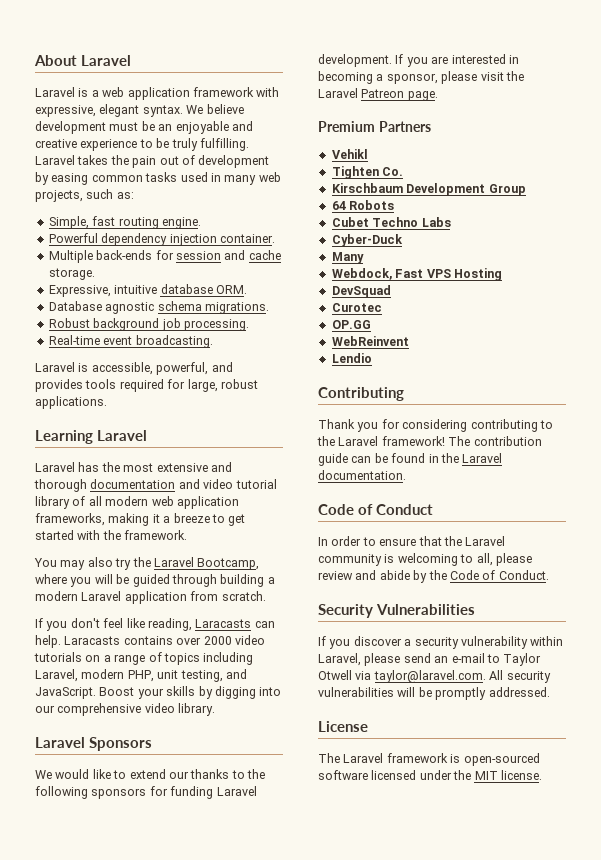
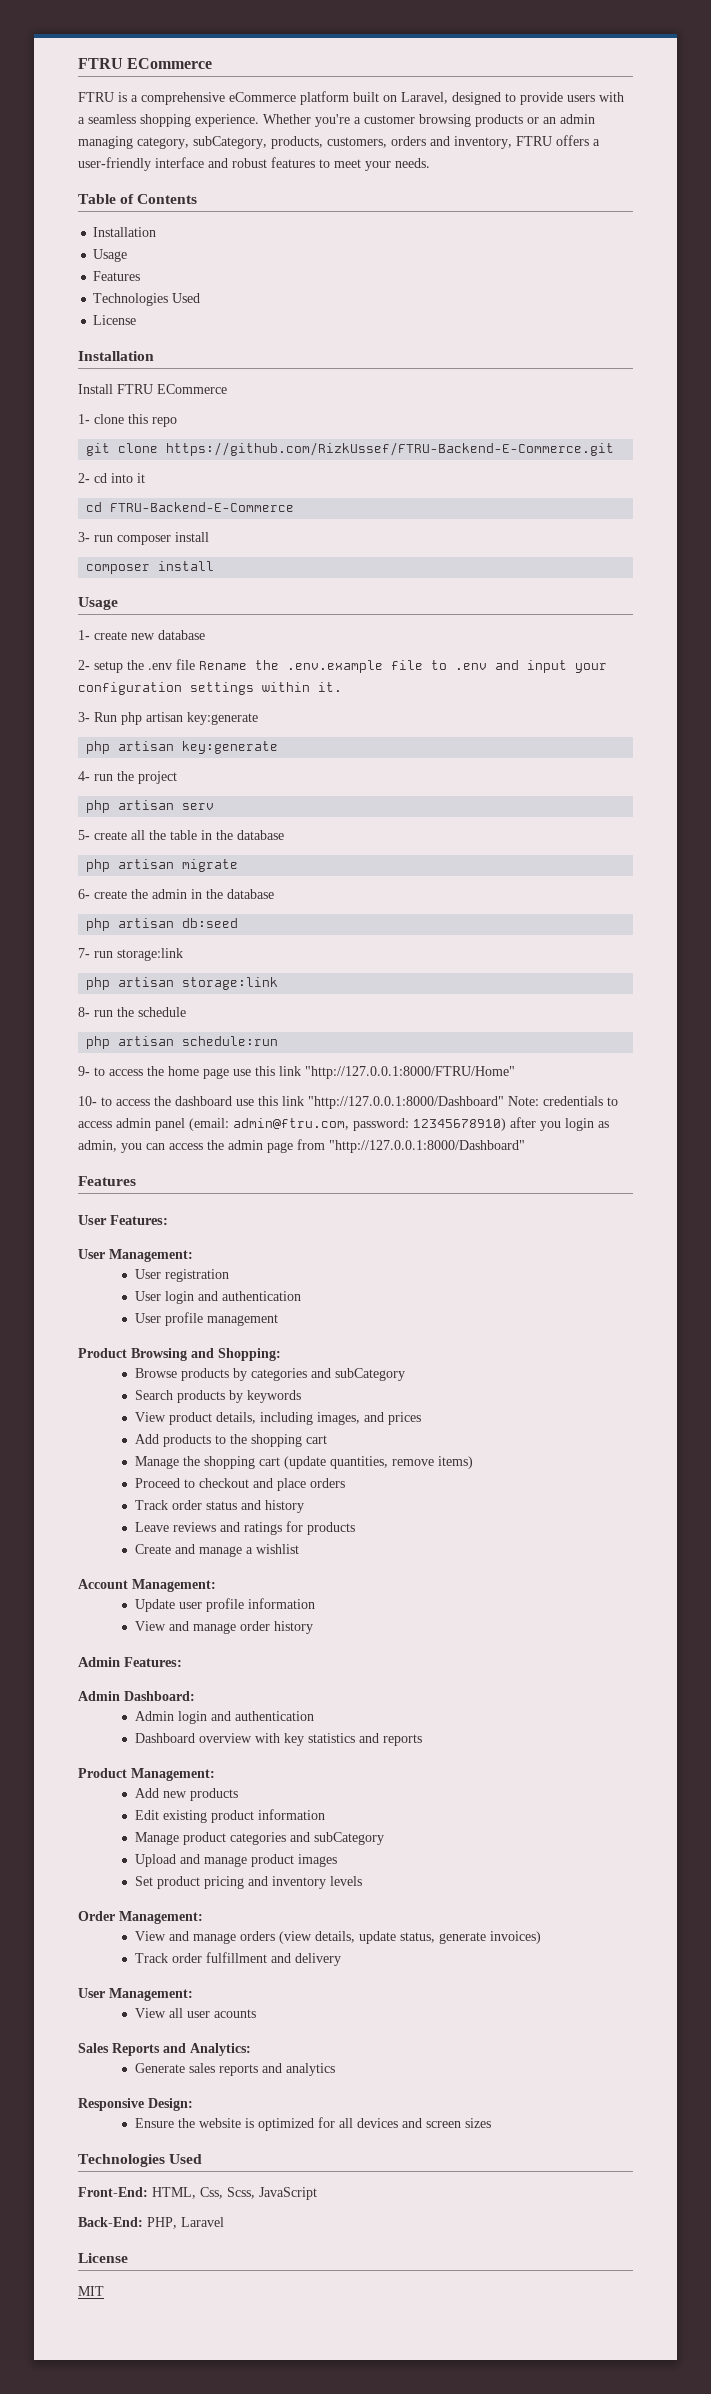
[34,55,131,66] [35,87,280,100] [35,104,244,117] [35,121,253,134] [35,138,249,151] [35,155,270,168] [35,172,281,185] [35,189,134,202] [48,216,201,229] [48,233,275,246] [48,250,281,263] [48,268,95,280] [48,284,247,297] [48,301,269,314] [48,318,249,331] [48,335,213,348] [35,362,233,375] [35,379,258,392] [35,396,107,409] [35,430,147,444] [35,462,232,472] [34,479,277,492] [35,496,239,509] [35,513,246,526] [35,530,188,540] [34,557,260,570] [35,574,275,587] [35,591,266,604] [35,618,275,631] [35,635,265,648] [34,652,254,665] [35,669,247,682] [35,686,282,699] [35,703,216,716] [35,737,152,751] [35,769,265,779] [35,786,257,799] [318,54,519,67] [318,71,524,84] [318,88,438,101] [318,121,431,132] [331,149,368,159] [331,166,404,179] [331,183,526,196] [331,200,395,210] [331,217,451,227] [331,234,403,247] [331,252,364,264] [331,268,502,281] [331,285,391,298] [331,303,382,312] [331,320,371,329] [331,336,409,346] [331,353,372,363] [318,387,404,401] [318,419,553,432] [317,436,542,446] [318,453,503,466] [318,470,406,480] [318,504,433,515] [318,536,506,546] [318,553,532,566] [318,570,549,583] [318,604,475,618] [318,636,564,649] [318,653,542,666] [318,670,551,683] [318,687,550,700] [318,721,368,732] [318,753,540,766] [318,770,542,780] About Laravel // Laravel is a web application framework with expressive, elegant syntax. We believe development must be an enjoyable and creative experience to be truly fulfilling. Laravel takes the pain out of development by easing common tasks used in many web projects, such as: // Simple, fast routing engine. // Powerful dependency injection container. // Multiple back-ends for session and cache storage. // Expressive, intuitive database ORM. // Database agnostic schema migrations. // Robust background job processing. // Real-time event broadcasting. // Laravel is accessible, powerful, and provides tools required for large, robust applications. // Learning Laravel // Laravel has the most extensive and thorough documentation and video tutorial library of all modern web application frameworks, making it a breeze to get started with the framework. // You may also try the Laravel Bootcamp, where you will be guided through building a modern Laravel application from scratch. // If you don't feel like reading, Laracasts can help. Laracasts contains over 2000 video tutorials on a range of topics including Laravel, modern PHP, unit testing, and JavaScript. Boost your skills by digging into our comprehensive video library. // Laravel Sponsors // We would like to extend our thanks to the following sponsors for funding Laravel development. If you are interested in becoming a sponsor, please visit the Laravel Patreon page. // Premium Partners // Vehikl // Tighten Co. // Kirschbaum Development Group // 64 Robots // Cubet Techno Labs // Cyber-Duck // Many // Webdock, Fast VPS Hosting // DevSquad // Curotec // OP.GG // WebReinvent // Lendio // Contributing // Thank you for considering contributing to the Laravel framework! The contribution guide can be found in the Laravel documentation. // Code of Conduct // In order to ensure that the Laravel community is welcoming to all, please review and abide by the Code of Conduct. // Security Vulnerabilities // If you discover a security vulnerability within Laravel, please send an e-mail to Taylor Otwell via taylor@laravel.com. All security vulnerabilities will be promptly addressed. // License // The Laravel framework is open-sourced software licensed under the MIT license. -> [78,58,213,69] [78,91,624,105] [78,114,595,127] [78,135,600,149] [78,157,430,171] [78,194,198,204] [93,227,157,237] [93,249,128,262] [93,271,141,281] [93,293,201,306] [93,315,137,325] [78,351,154,361] [78,384,227,394] [78,414,177,427] [86,442,615,456] [78,473,145,483] [86,502,295,512] [78,532,209,545] [86,561,215,574] [78,597,118,610] [78,630,205,640] [78,659,607,673] [78,682,342,695] [78,712,258,725] [86,741,279,754] [78,771,177,784] [86,800,215,813] [78,830,284,840] [86,859,239,872] [78,889,274,899] [86,918,239,931] [78,948,183,961] [86,977,279,990] [78,1007,186,1017] [86,1036,279,1049] [78,1066,515,1079] [78,1096,618,1109] [78,1117,609,1131] [78,1139,525,1153] [78,1176,136,1186] [78,1215,168,1225] [78,1249,193,1262] [134,1269,229,1282] [134,1291,301,1304] [134,1312,278,1326] [78,1348,281,1361] [134,1368,405,1381] [134,1390,301,1403] [134,1412,421,1425] [134,1434,327,1447] [134,1456,473,1469] [134,1478,345,1491] [134,1500,304,1513] [134,1521,355,1535] [134,1544,299,1557] [78,1579,216,1592] [134,1598,315,1612] [134,1621,313,1634] [78,1657,182,1667] [78,1691,195,1701] [134,1711,314,1724] [134,1733,422,1746] [78,1768,215,1781] [134,1788,238,1801] [134,1809,325,1823] [134,1832,384,1845] [134,1854,337,1867] [134,1876,362,1889] [78,1911,203,1924] [134,1931,541,1944] [134,1952,341,1966] [78,1988,193,2001] [134,2008,256,2018] [78,2043,251,2056] [134,2063,335,2076] [78,2098,193,2111] [134,2117,491,2131] [78,2154,203,2167] [78,2187,317,2200] [78,2217,224,2229] [78,2253,128,2263] [78,2286,104,2296] FTRU ECommerce // FTRU is a comprehensive eCommerce platform built on Laravel, designed to provide users with a seamless shopping experience. Whether you're a customer browsing products or an admin managing category, subCategory, products, customers, orders and inventory, FTRU offers a user-friendly interface and robust features to meet your needs. // Table of Contents // Installation // Usage // Features // Technologies Used // License // Installation // Install FTRU ECommerce // 1- clone this repo // git clone https://github.com/RizkUssef/FTRU-Backend-E-Commerce.git // 2- cd into it // cd FTRU-Backend-E-Commerce // 3- run composer install // composer install // Usage // 1- create new database // 2- setup the .env file Rename the .env.example file to .env and input your configuration settings within it. // 3- Run php artisan key:generate // php artisan key:generate // 4- run the project // php artisan serv // 5- create all the table in the database // php artisan migrate // 6- create the admin in the database // php artisan db:seed // 7- run storage:link // php artisan storage:link // 8- run the schedule // php artisan schedule:run // 9- to access the home page use this link "http://127.0.0.1:8000/FTRU/Home" // 10- to access the dashboard use this link "http://127.0.0.1:8000/Dashboard" Note: credentials to access admin panel (email: admin@ftru.com, password: 12345678910) after you login as admin, you can access the admin page from "http://127.0.0.1:8000/Dashboard" // Features // User Features: // User Management: // User registration // User login and authentication // User profile management // Product Browsing and Shopping: // Browse products by categories and subCategory // Search products by keywords // View product details, including images, and prices // Add products to the shopping cart // Manage the shopping cart (update quantities, remove items) // Proceed to checkout and place orders // Track order status and history // Leave reviews and ratings for products // Create and manage a wishlist // Account Management: // Update user profile information // View and manage order history // Admin Features: // Admin Dashboard: // Admin login and authentication // Dashboard overview with key statistics and reports // Product Management: // Add new products // Edit existing product information // Manage product categories and subCategory // Upload and manage product images // Set product pricing and inventory levels // Order Management: // View and manage orders (view details, update status, generate invoices) // Track order fulfillment and delivery // User Management: // View all user acounts // Sales Reports and Analytics: // Generate sales reports and analytics // Responsive Design: // Ensure the website is optimized for all devices and screen sizes // Technologies Used // Front-End: HTML, Css, Scss, JavaScript // Back-End: PHP, Laravel // License // MIT

